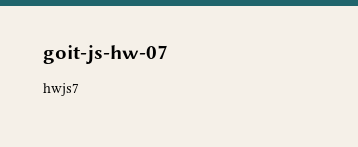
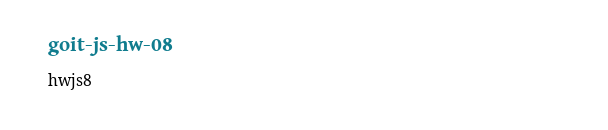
[43,45,168,64] [43,83,79,96] goit-js-hw-07 // hwjs7 -> [48,35,173,56] [48,73,92,90] goit-js-hw-08 // hwjs8

